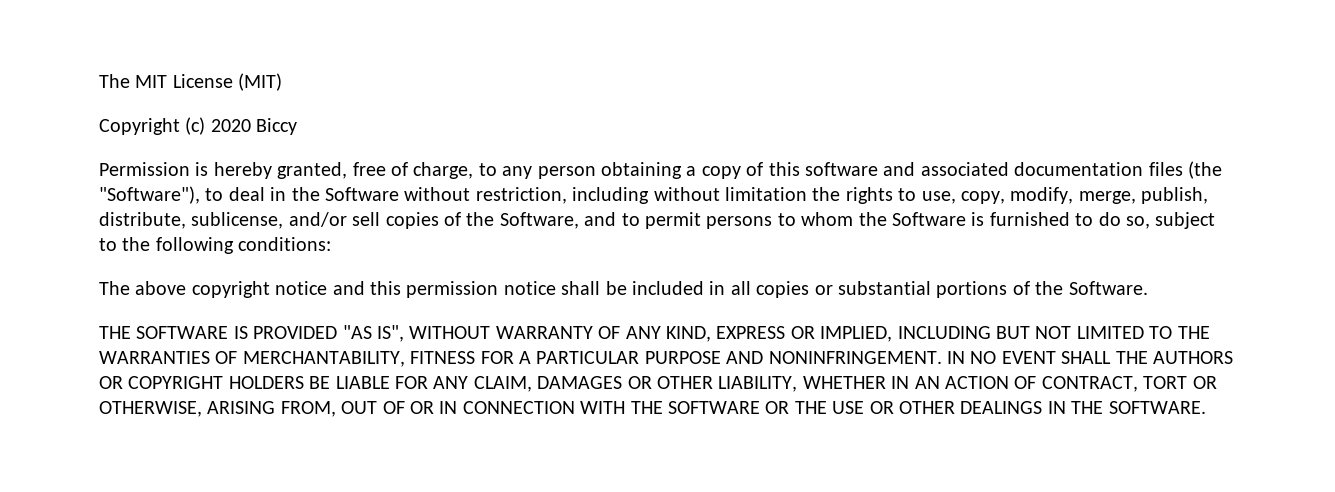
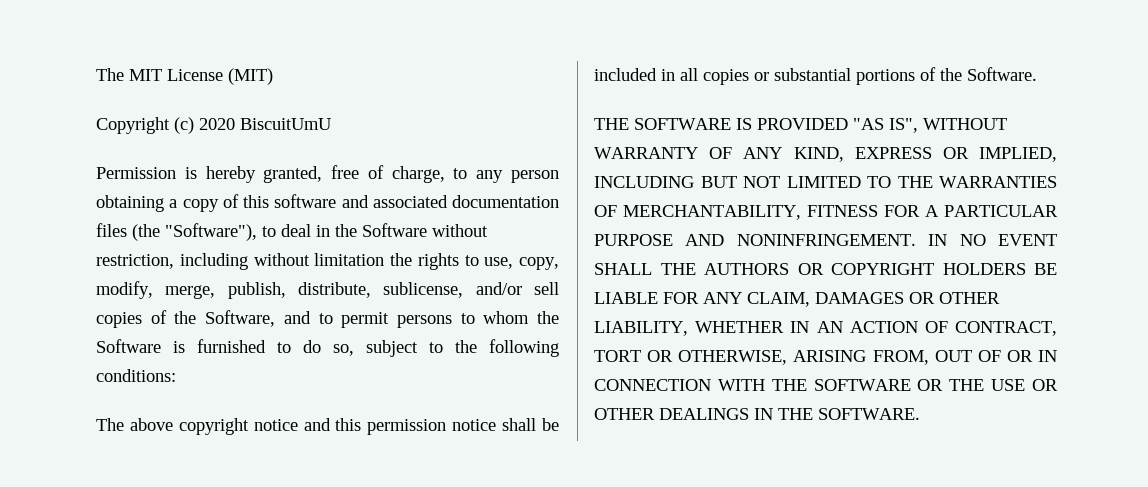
[256,118,298,135] Biccy -> [240,118,331,130] BiscuitUmU

